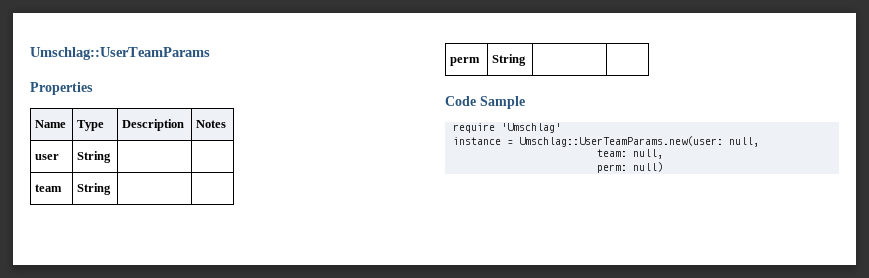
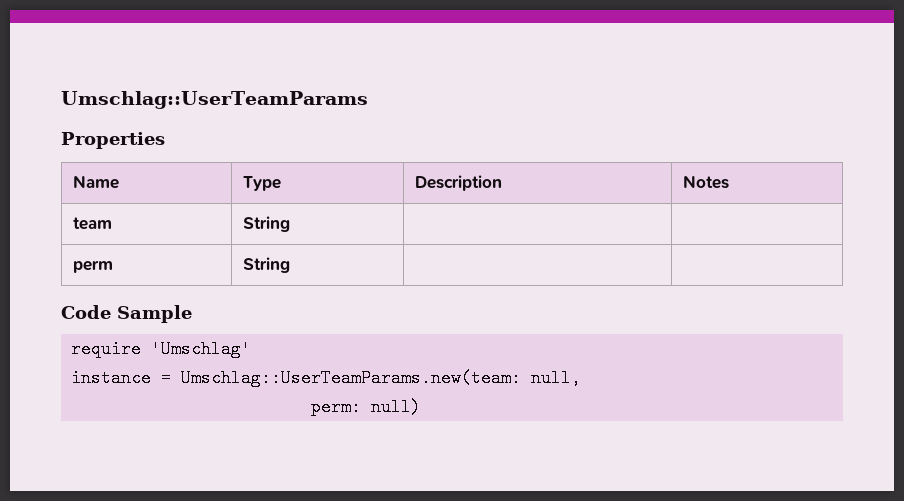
[35,154,60,160] [77,151,112,163] // user | String | | -> (730, 182) none
[518,136,759,147] [596,149,627,157] Umschlag::UserTeamParams.new(user: null, // team: -> [181,369,522,387] Umschlag::UserTeamParams.new(team:

